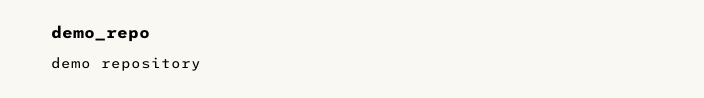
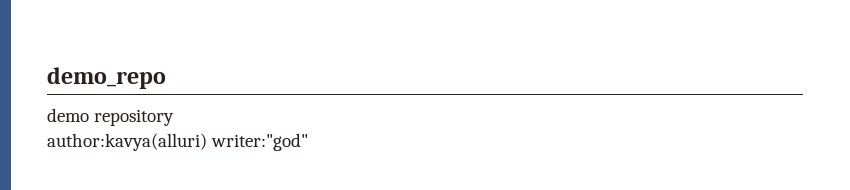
(201, 64) none -> [47,133,309,151] // author:kavya(alluri) writer:"god"

